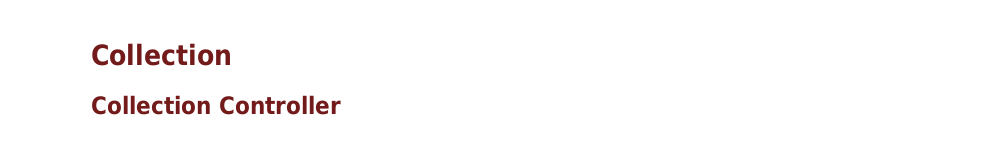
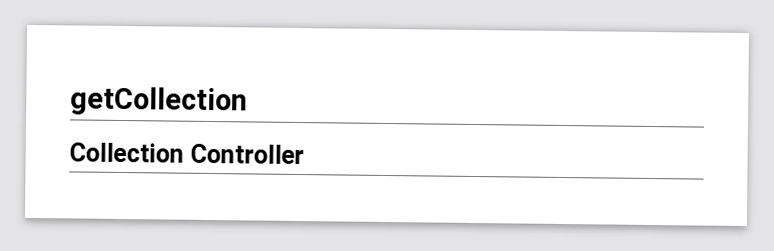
[91,43,232,66] Collection -> [70,86,248,117] getCollection

